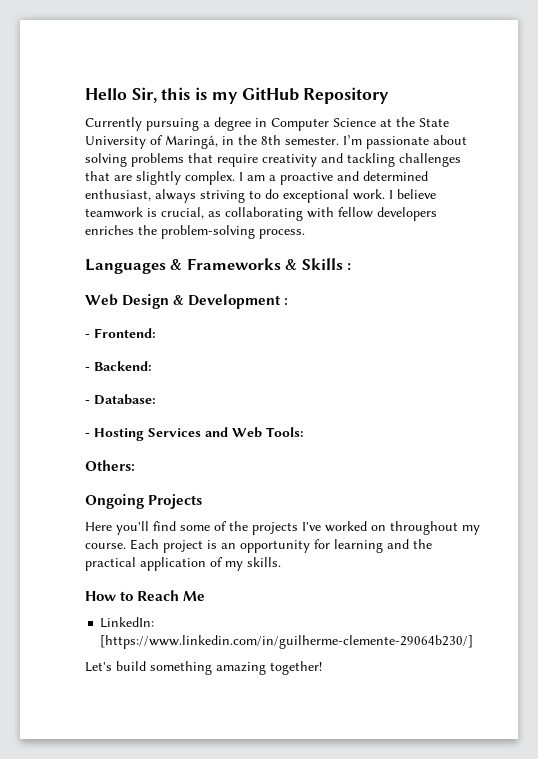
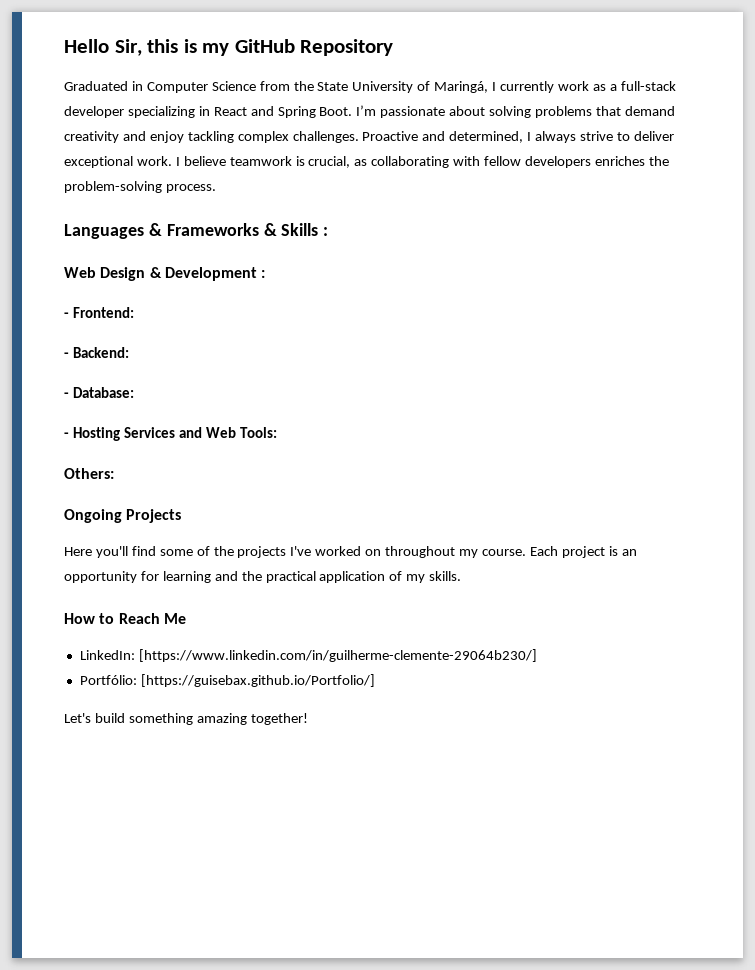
[85,117,251,131] Currently pursuing a degree -> [64,81,128,91] Graduated
[380,118,392,127] at -> [259,81,290,91] from
[222,135,339,145] in the 8th semester. -> [492,81,676,93] [64,106,353,118] I currently work as a full-stack developer specializing in React and Spring Boot.
[217,154,258,167] require -> [624,106,675,116] demand
[347,153,461,167] [85,171,428,185] [85,189,279,203] tackling challenges that are slightly complex. I am a proactive and determined enthusiast, always striving to do -> [149,131,674,143] enjoy tackling complex challenges. Proactive and determined, I always strive to deliver
(474, 642) none -> [79,674,375,687] // Portfólio: [https://guisebax.github.io/Portfolio/]

